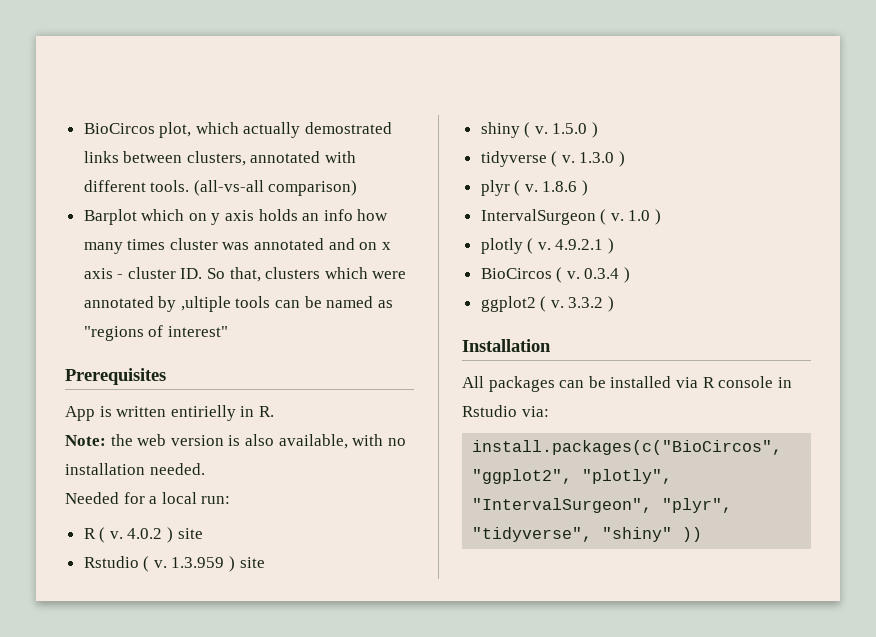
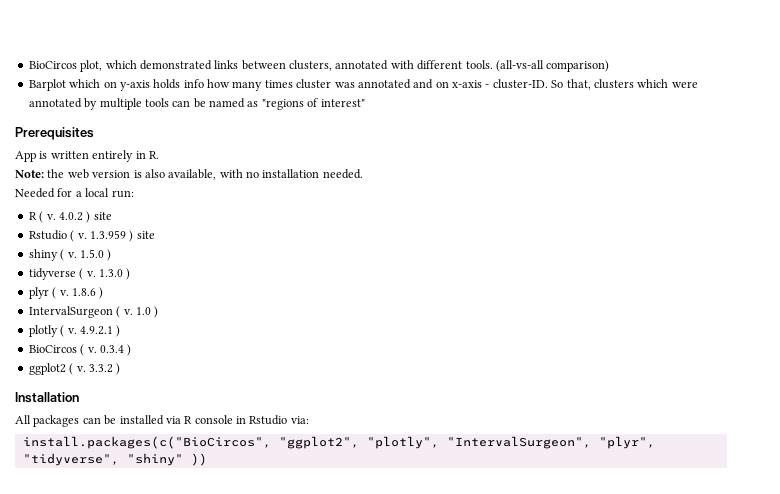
[243,122,393,138] actually demostrated -> [139,60,212,70] demonstrated
[211,209,320,225] y axis holds an -> [119,79,181,91] y-axis holds
[381,242,391,250] [83,267,203,279] x axis - cluster ID. -> [452,79,548,89] x-axis - cluster-ID.
[180,296,231,312] ,ultiple -> [99,98,142,110] multiple
[170,405,236,421] entirielly -> [92,150,134,162] entirely

